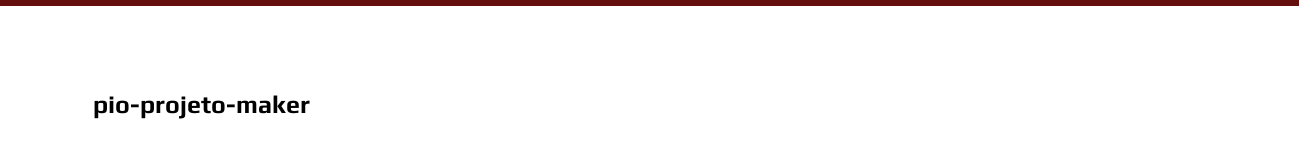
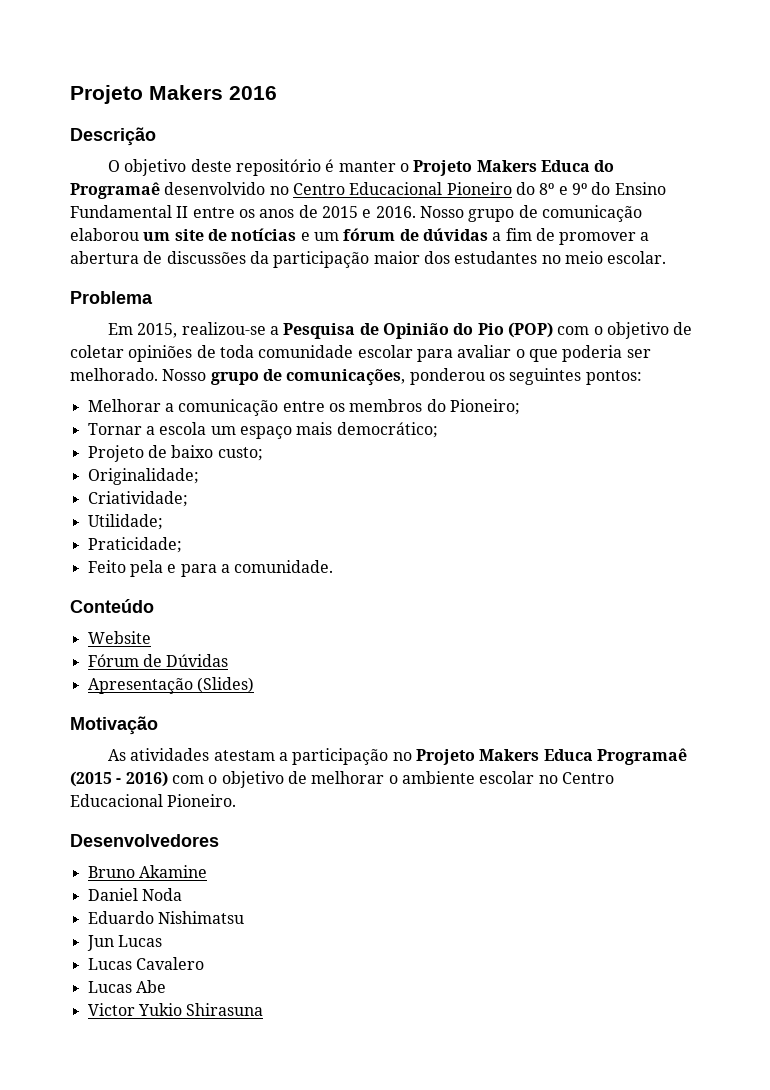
[93,95,310,119] pio-projeto-maker -> [70,85,277,104] [70,127,156,146] [108,159,615,176] [70,182,666,199] [70,205,642,222] [70,228,650,245] [70,251,667,268] [70,291,153,304] [108,322,693,339] [70,345,651,362] [70,368,642,386] [87,399,520,416] [87,422,438,439] [87,445,263,462] [87,468,199,485] [87,491,188,507] [87,514,163,530] [87,537,182,553] [87,560,334,577] [70,599,154,613] [87,631,151,644] [87,654,229,667] [87,677,254,694] [70,716,158,735] [108,748,687,765] [70,771,614,788] [70,794,237,807] [70,834,219,847] [87,865,207,878] [87,888,182,901] [87,911,244,924] [86,935,162,951] [87,957,204,970] [87,980,166,993] [87,1003,264,1016] Projeto Makers 2016 // Descrição // O objetivo deste repositório é manter o Projeto Makers Educa do Programaê desenvolvido no Centro Educacional Pioneiro do 8º e 9º do Ensino Fundamental II entre os anos de 2015 e 2016. Nosso grupo de comunicação elaborou um site de notícias e um fórum de dúvidas a fim de promover a abertura de discussões da participação maior dos estudantes no meio escolar. // Problema // Em 2015, realizou-se a Pesquisa de Opinião do Pio (POP) com o objetivo de coletar opiniões de toda comunidade escolar para avaliar o que poderia ser melhorado. Nosso grupo de comunicações, ponderou os seguintes pontos: // Melhorar a comunicação entre os membros do Pioneiro; // Tornar a escola um espaço mais democrático; // Projeto de baixo custo; // Originalidade; // Criatividade; // Utilidade; // Praticidade; // Feito pela e para a comunidade. // Conteúdo // Website // Fórum de Dúvidas // Apresentação (Slides) // Motivação // As atividades atestam a participação no Projeto Makers Educa Programaê (2015 - 2016) com o objetivo de melhorar o ambiente escolar no Centro Educacional Pioneiro. // Desenvolvedores // Bruno Akamine // Daniel Noda // Eduardo Nishimatsu // Jun Lucas // Lucas Cavalero // Lucas Abe // Victor Yukio Shirasuna

